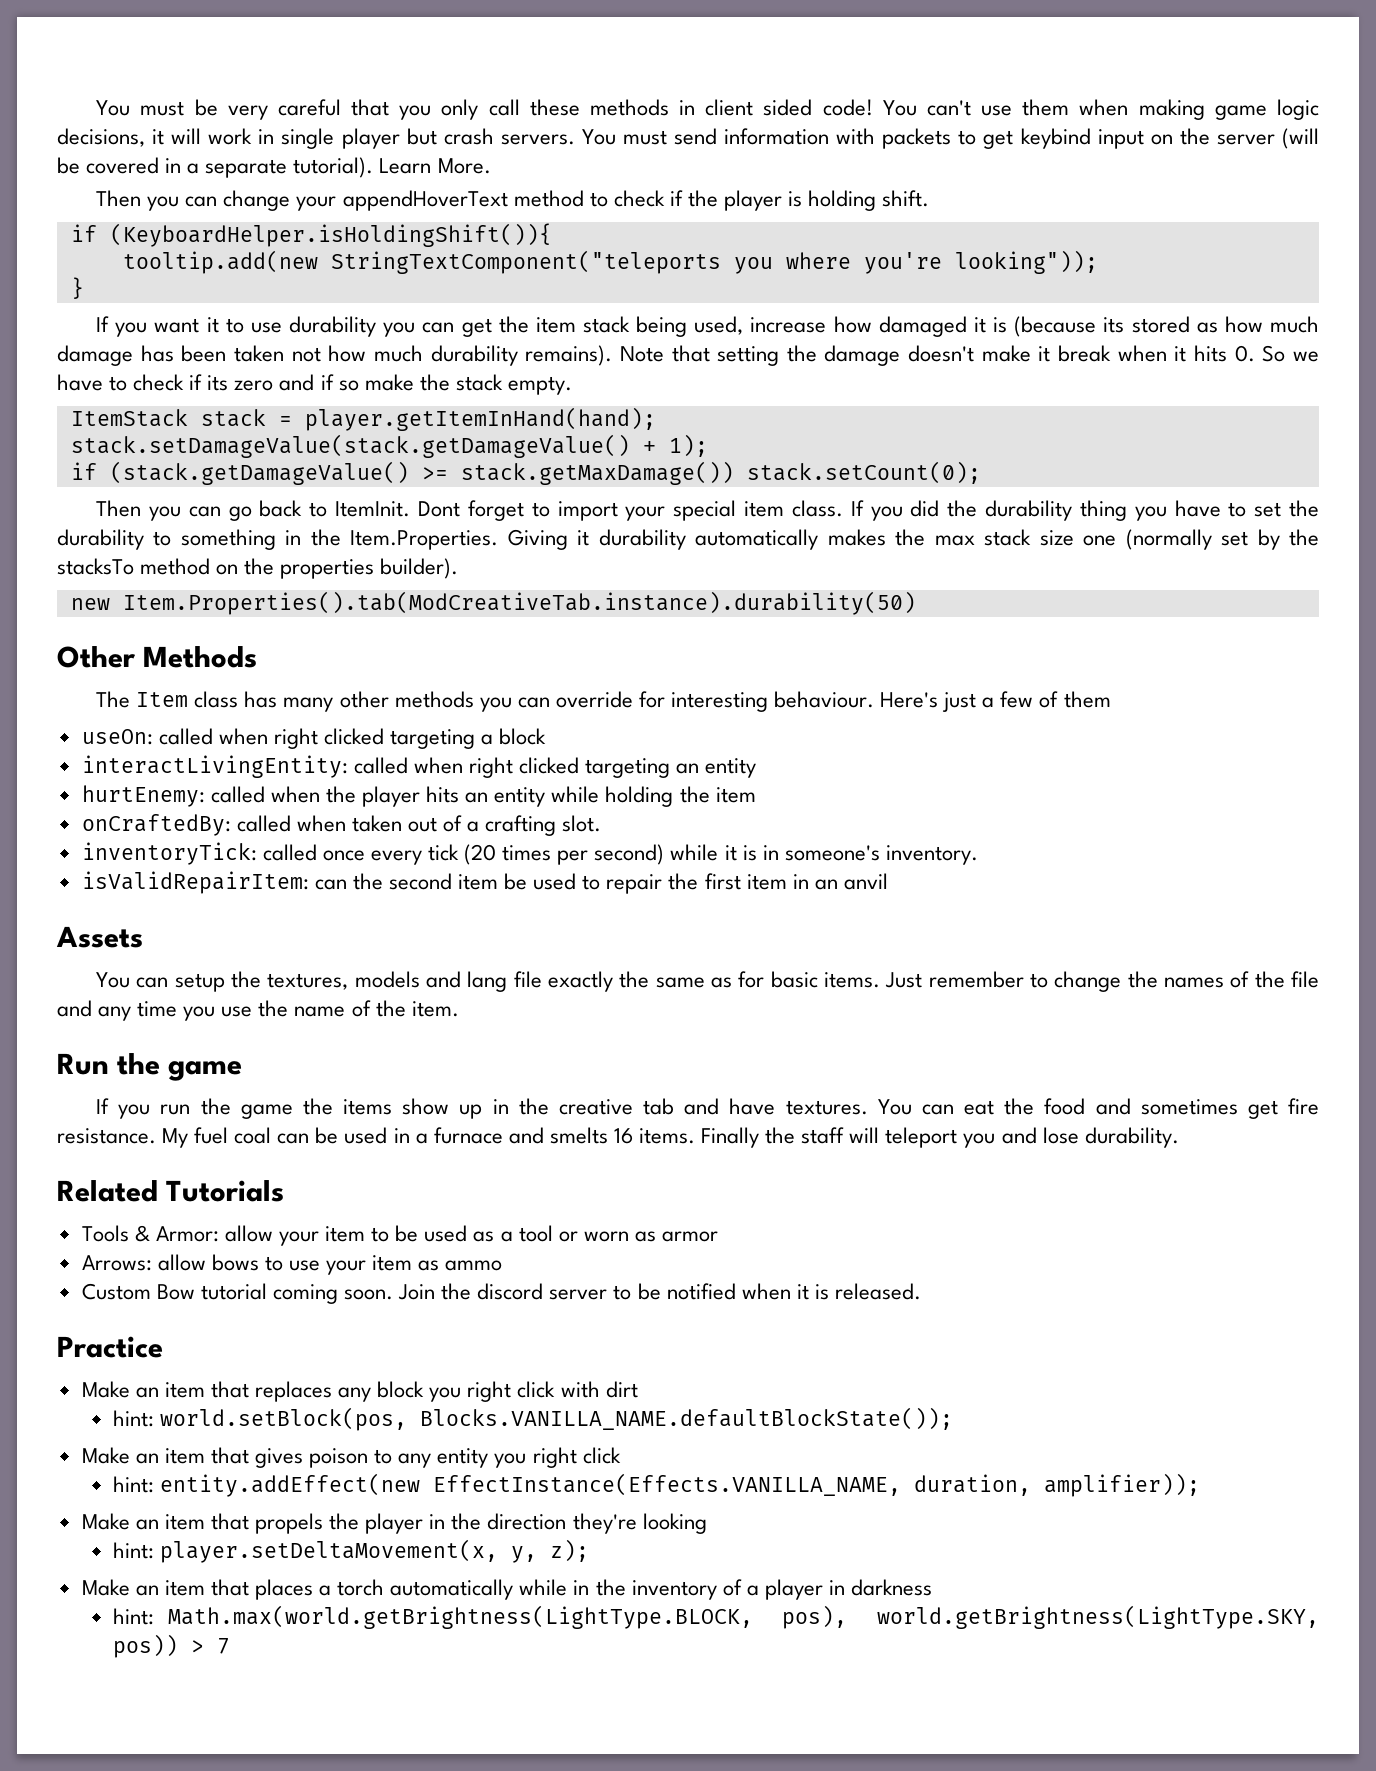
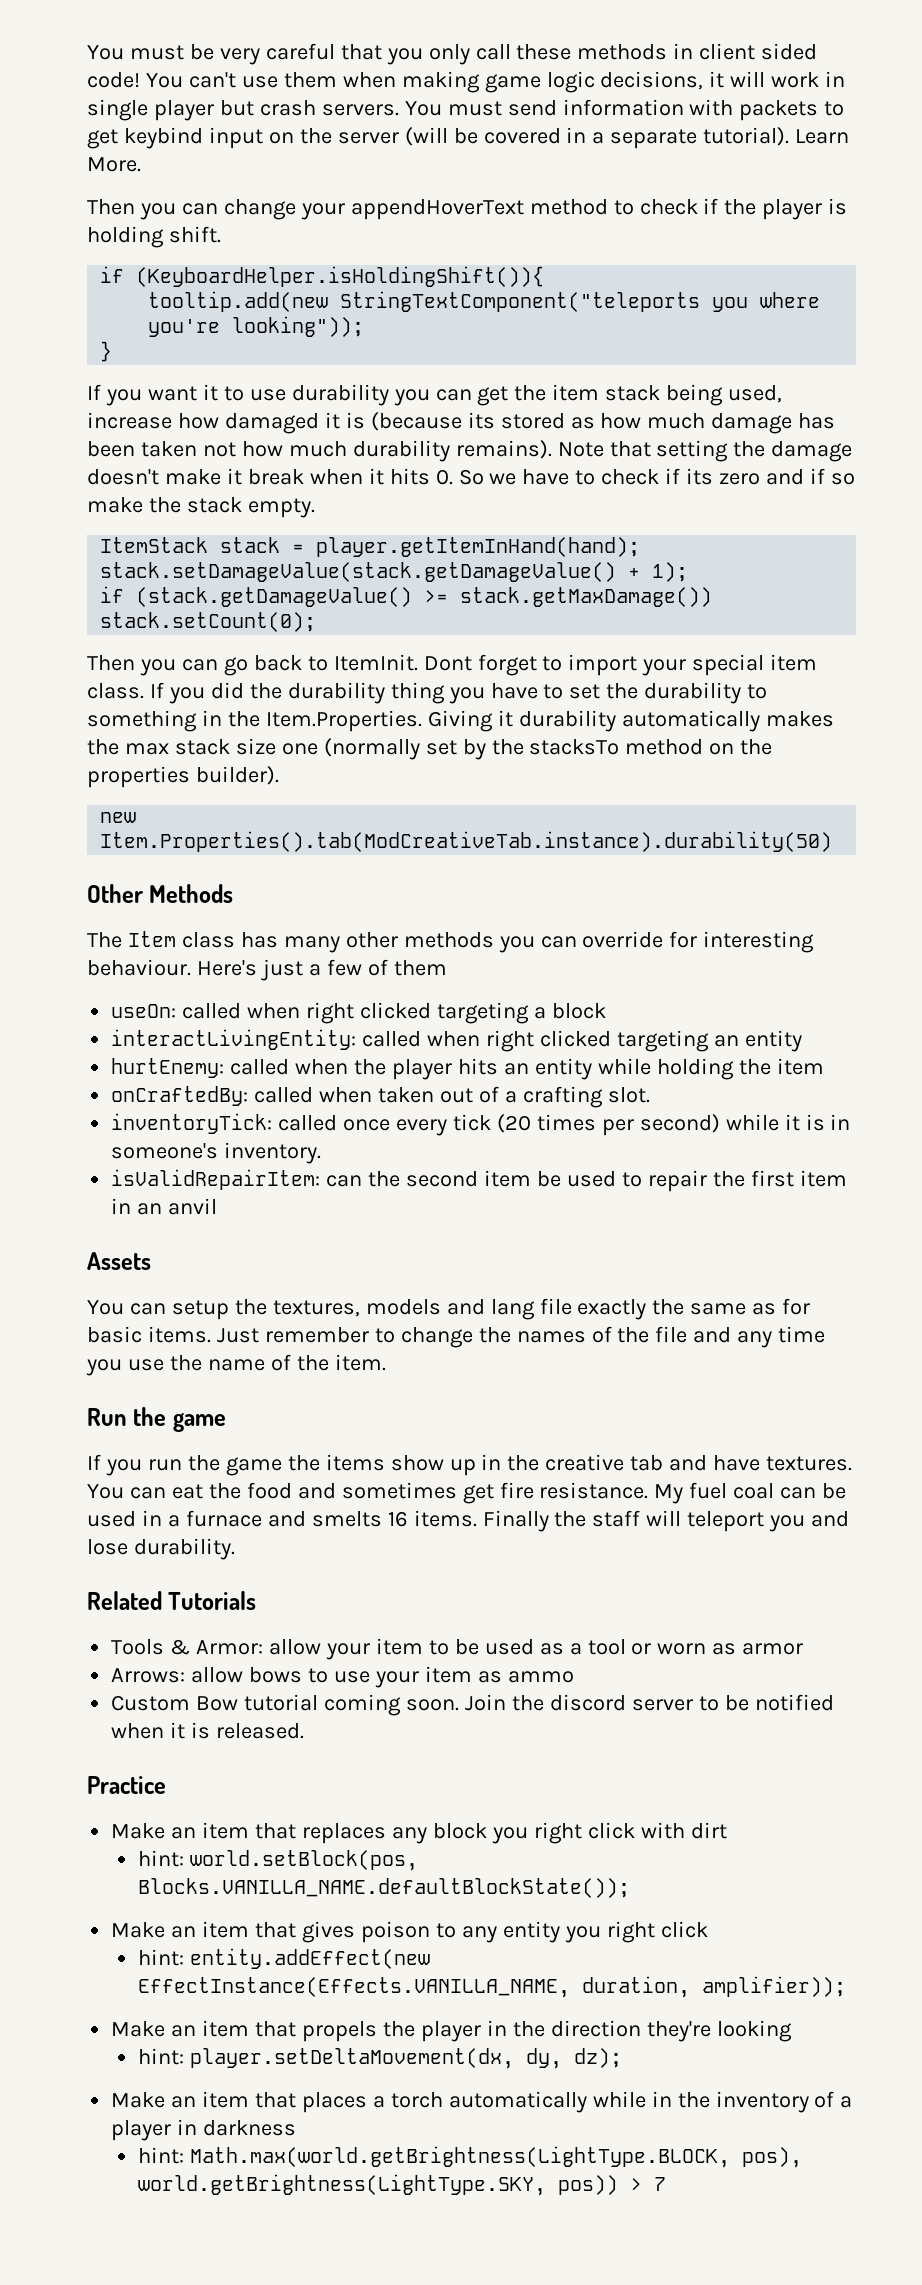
[159,1539,589,1563] player.setDeltaMovement(x, y, z); -> [189,2048,622,2069] player.setDeltaMovement(dx, dy, dz);

